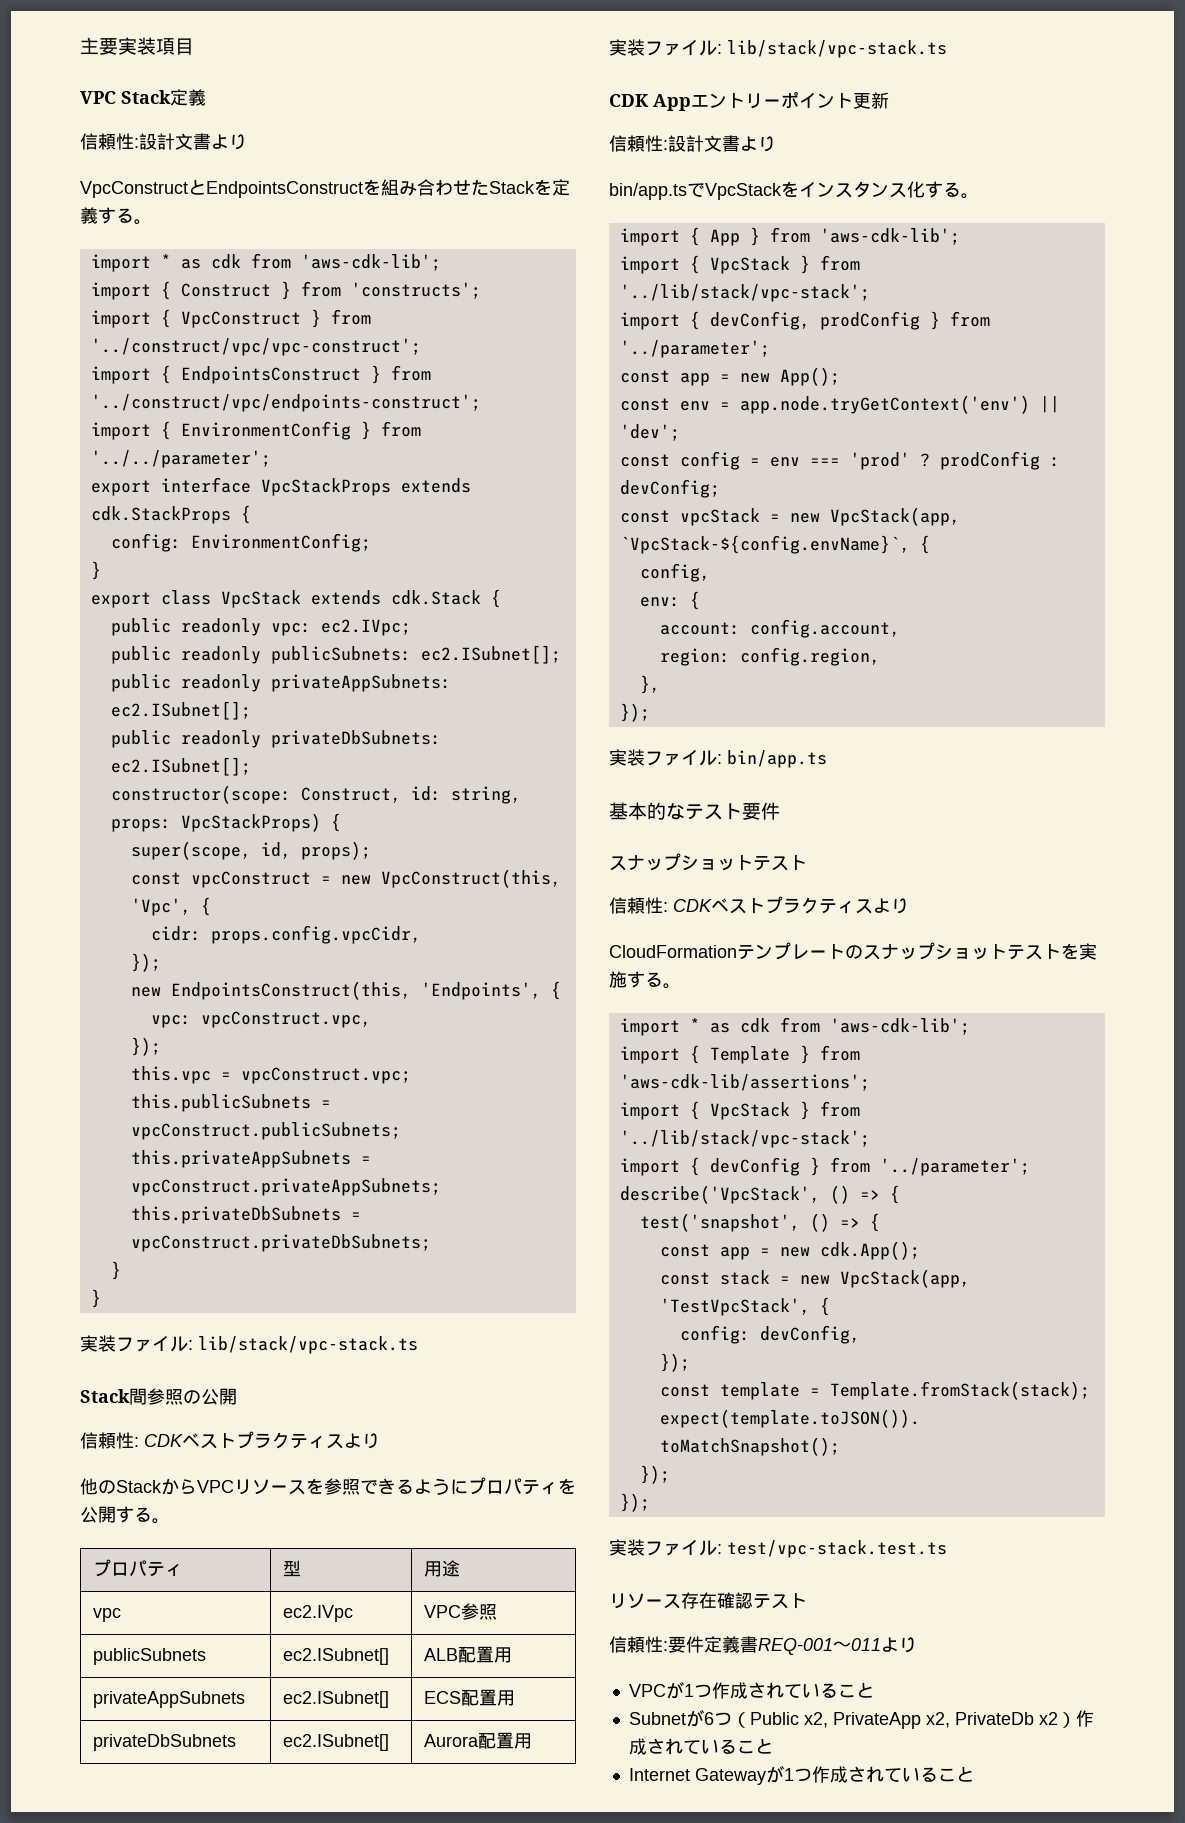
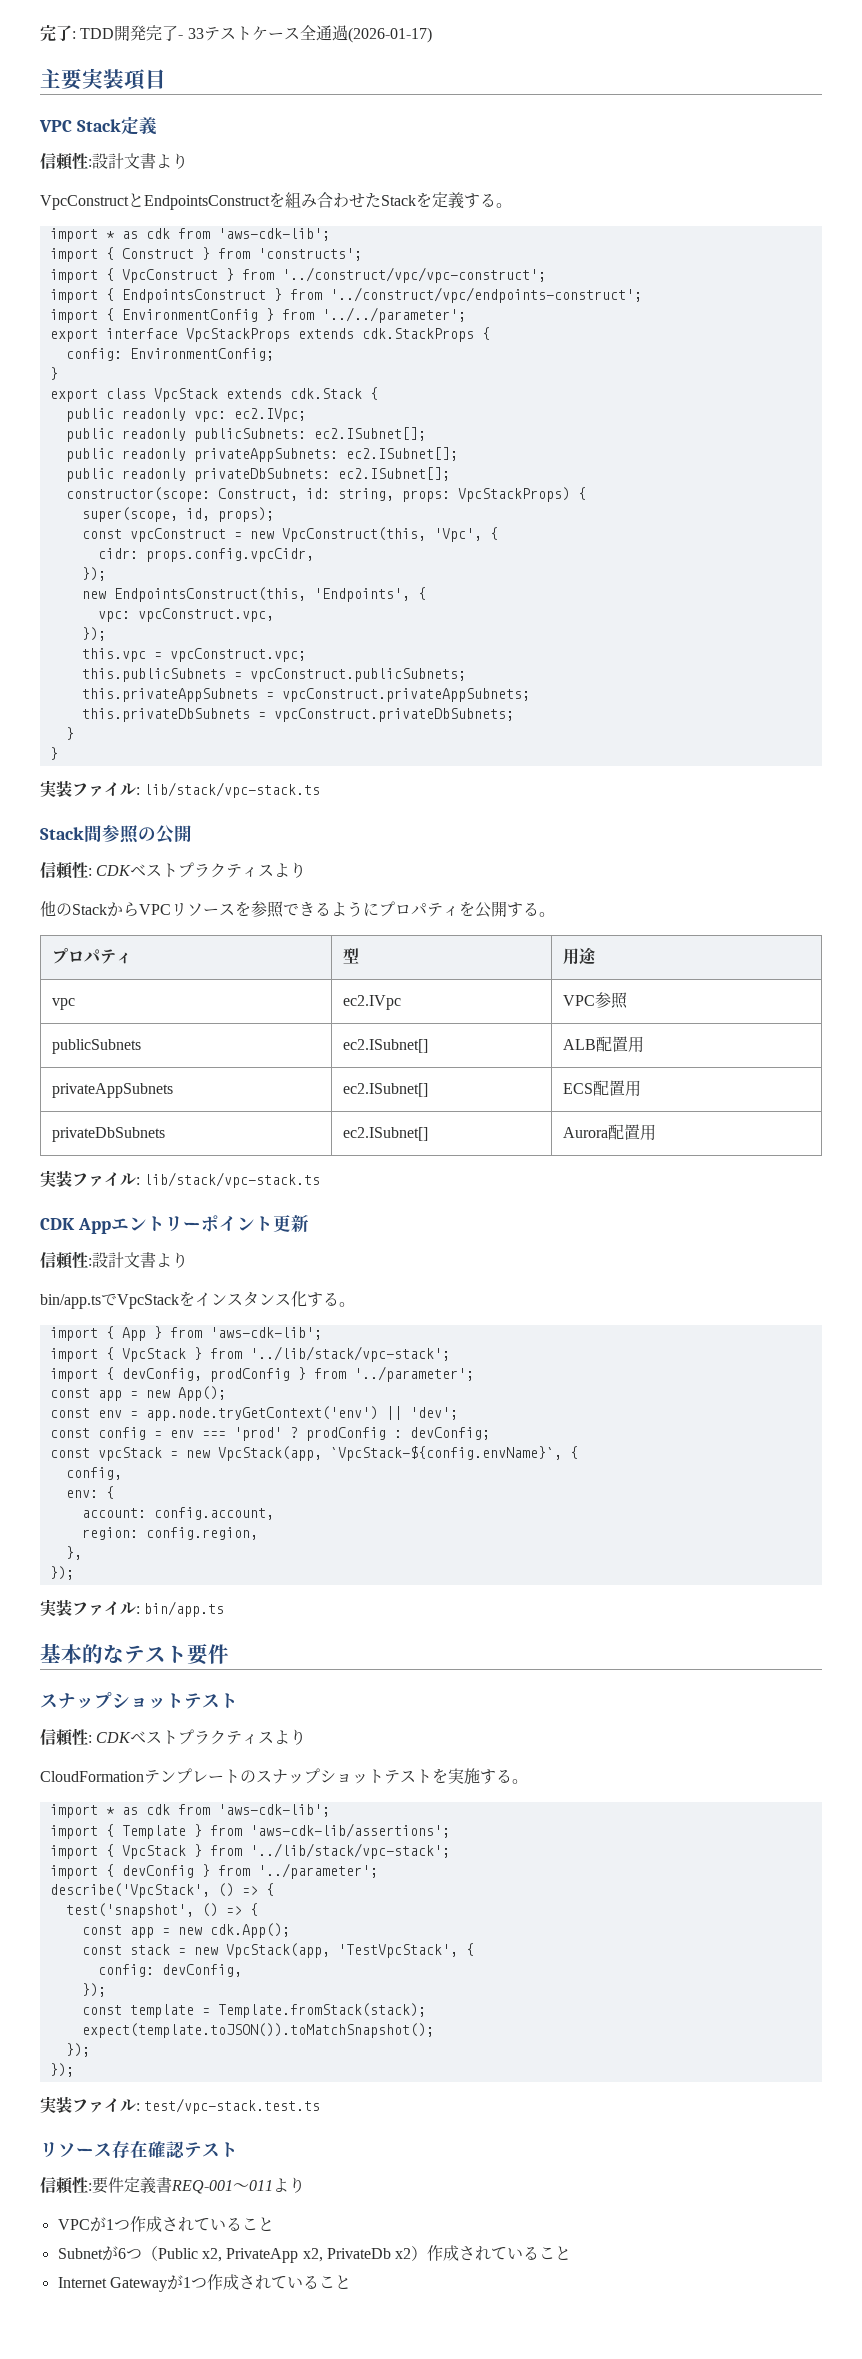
(80, 46) none -> [40,25,432,43] 完了: TDD開発完了- 33テストケース全通過(2026-01-17) //

